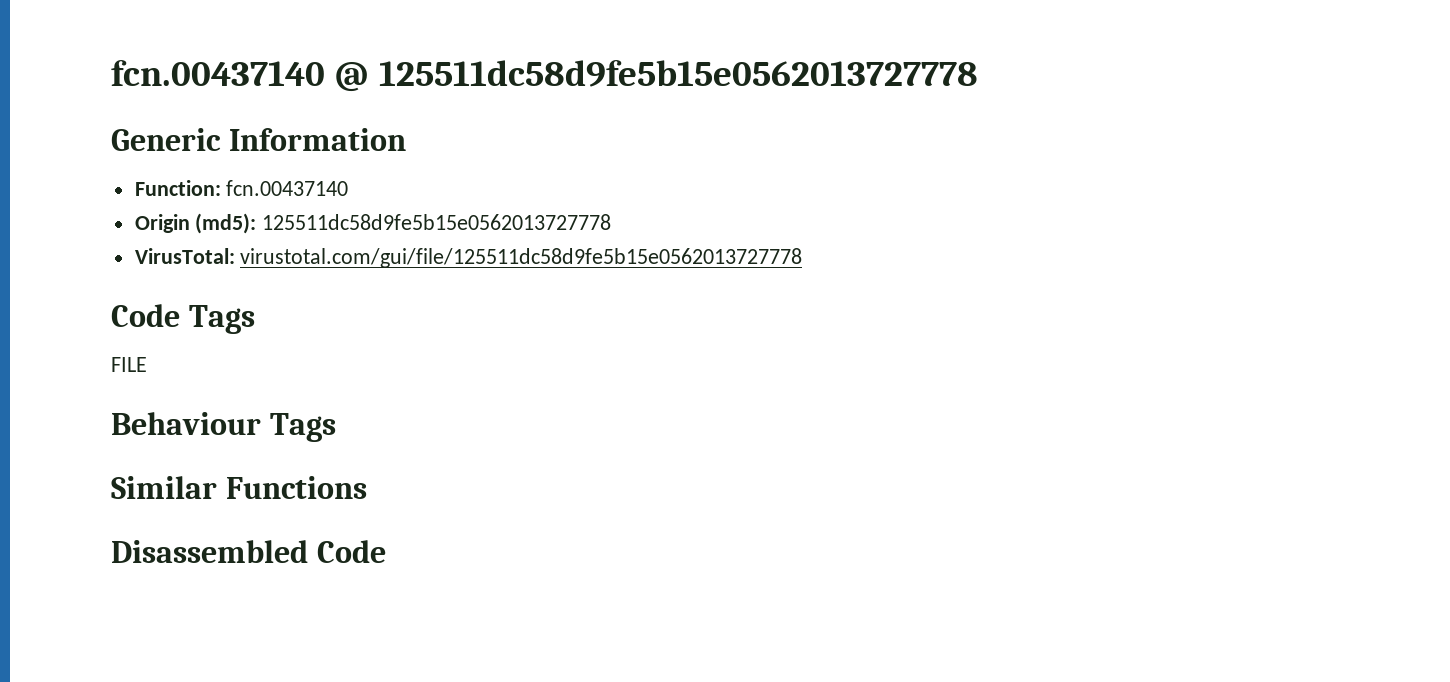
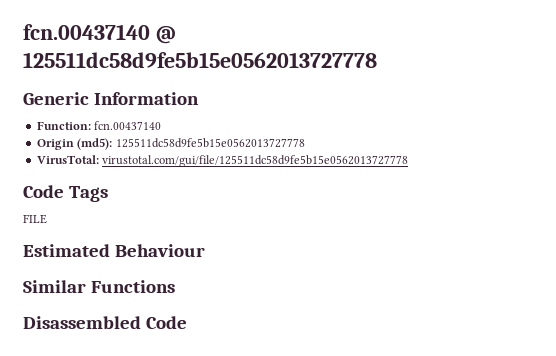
(147, 364) none -> [23,244,110,257] Estimated
[269,413,336,442] Tags -> (205, 250) none

